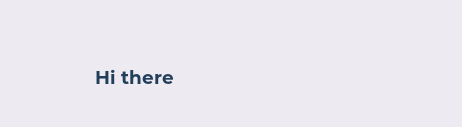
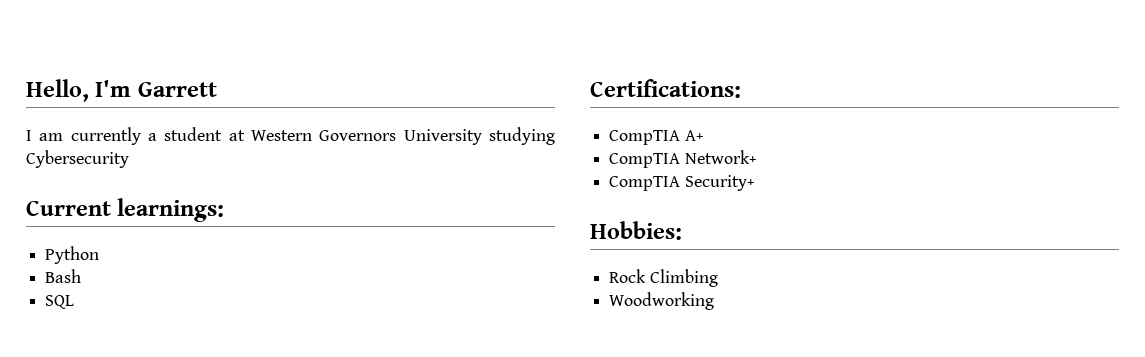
[95,69,174,84] Hi there -> [26,79,217,102] [26,127,555,145] [26,150,129,168] [26,198,225,222] [45,246,100,264] [45,269,82,283] [45,295,75,309] [590,79,741,98] [609,130,703,145] [609,150,756,168] [609,175,754,191] [590,221,682,240] [609,269,718,287] [609,292,715,310] Hello, I'm Garrett // I am currently a student at Western Governors University studying Cybersecurity // Current learnings: // Python // Bash // SQL // Certifications: // CompTIA A+ // CompTIA Network+ // CompTIA Security+ // Hobbies: // Rock Climbing // Woodworking

